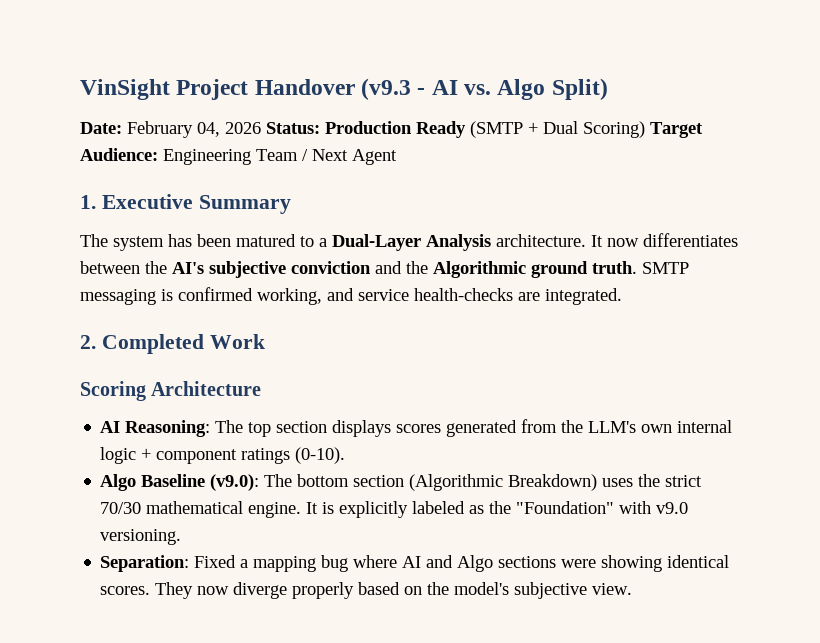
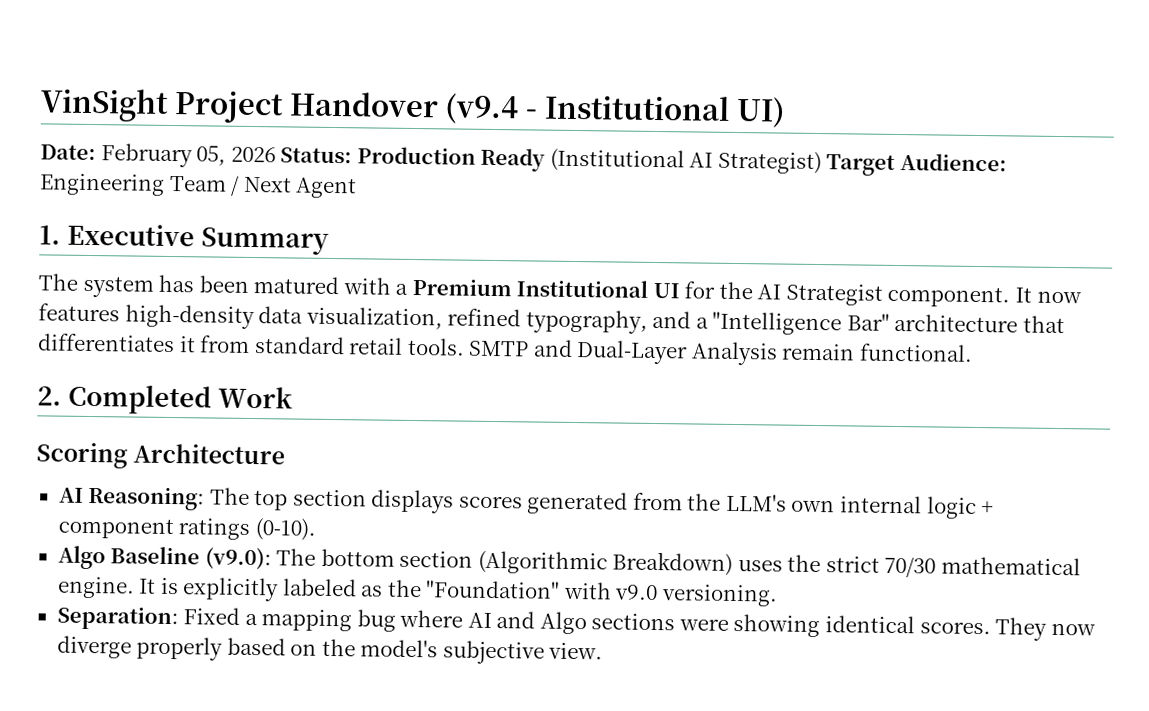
[361,78,608,100] (v9.3 - AI vs. Algo Split) -> [444,93,786,128] (v9.4 - Institutional UI)
[197,122,220,137] 04, -> [196,145,227,166] 05,
[470,121,645,138] (SMTP + Dual Scoring) -> [549,148,822,175] (Institutional AI Strategist)
[300,233,738,251] [80,261,689,278] [80,287,622,305] to a Dual-Layer Analysis architecture. It now differentiates between the AI's subjective conviction and the Algorithmic ground truth. SMTP messaging is confirmed working, and service health-checks are integrated. -> [342,277,1082,308] [38,303,1065,336] [38,333,973,366] with a Premium Institutional UI for the AI Strategist component. It now features high-density data visualization, refined typography, and a "Intelligence Bar" architecture that differentiates it from standard retail tools. SMTP and Dual-Layer Analysis remain functional.

